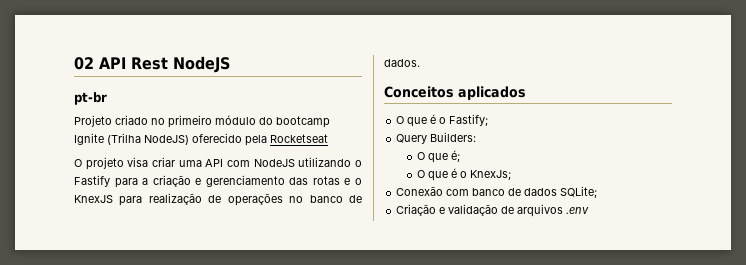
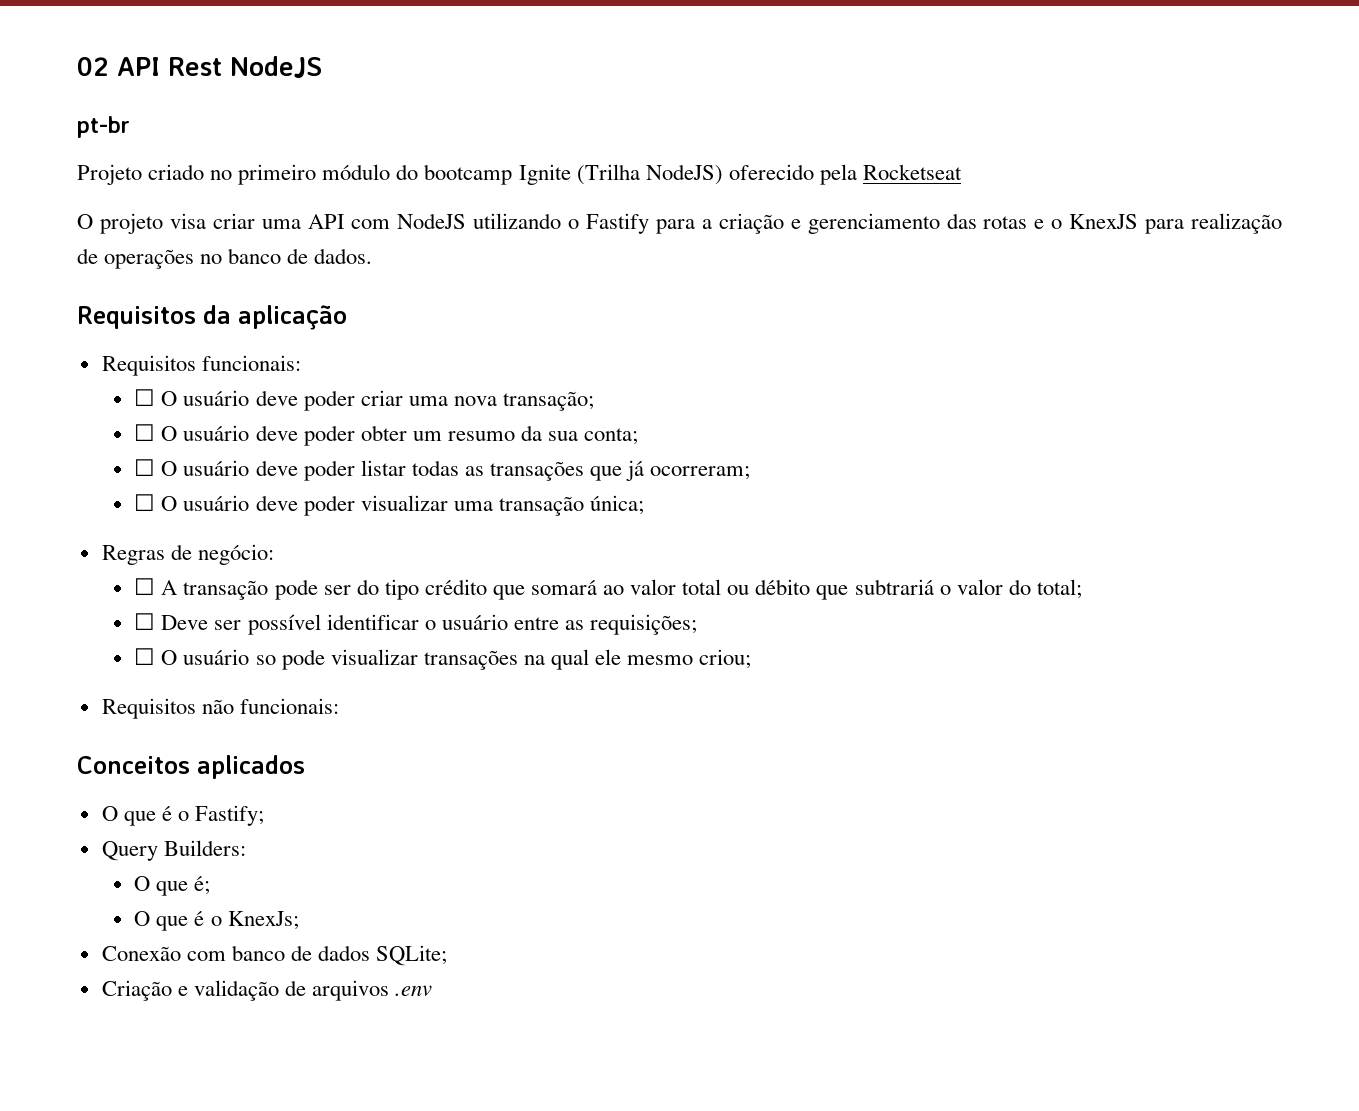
(420, 63) none -> [77,305,347,330] [101,355,301,376] [134,389,594,411] [134,424,639,446] [134,459,751,481] [134,494,644,516] [101,544,274,565] [134,578,1082,600] [134,613,698,635] [134,648,752,670] [101,698,339,719] // Requisitos da aplicação // Requisitos funcionais: // ☐ O usuário deve poder criar uma nova transação; // ☐ O usuário deve poder obter um resumo da sua conta; // ☐ O usuário deve poder listar todas as transações que já ocorreram; // ☐ O usuário deve poder visualizar uma transação única; // Regras de negócio: // ☐ A transação pode ser do tipo crédito que somará ao valor total ou débito que subtrariá o valor do total; // ☐ Deve ser possível identificar o usuário entre as requisições; // ☐ O usuário so pode visualizar transações na qual ele mesmo criou; // Requisitos não funcionais:

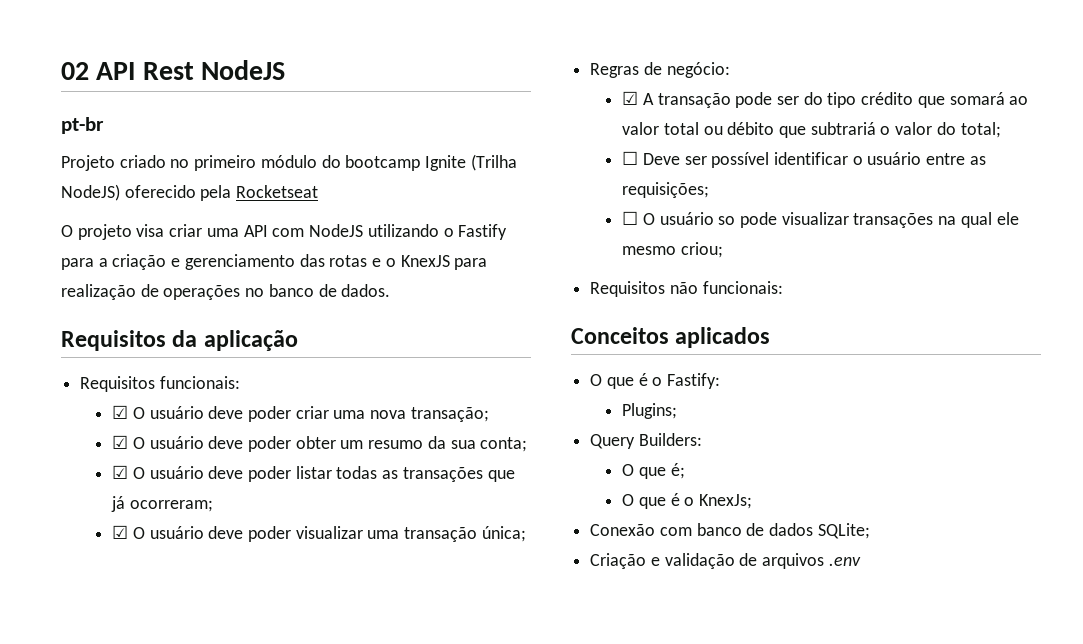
[134,389,156,406] ☐ -> [112,405,129,419] ☑
[134,424,156,441] ☐ -> [112,435,129,449] ☑
[134,459,156,476] ☐ -> [112,465,129,479] ☑
[134,494,156,511] ☐ -> [112,525,129,539] ☑
[134,578,156,595] ☐ -> [622,91,639,105] ☑
[195,805,265,826] Fastify; -> [667,373,721,389] [622,403,678,419] Fastify: // Plugins;

